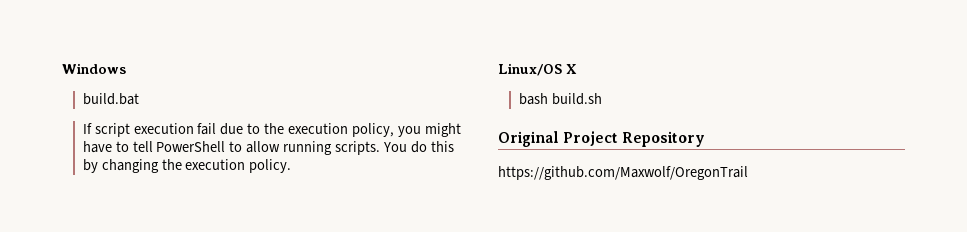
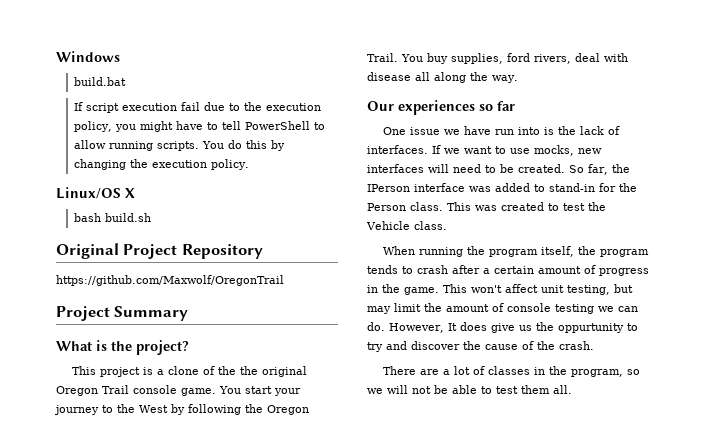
(748, 173) none -> [56,306,189,321] [56,340,189,355] [71,366,307,377] [56,385,301,396] [54,404,309,415] [367,53,628,64] [367,72,518,83] [367,100,515,115] [382,126,620,135] [367,145,602,156] [367,164,630,175] [367,183,637,192] [367,202,606,211] [366,221,447,230] [382,246,649,257] [367,265,649,276] [367,284,633,295] [367,303,638,314] [367,322,638,333] [367,341,594,352] [382,366,640,377] [367,385,572,394] // Project Summary // What is the project? // This project is a clone of the the original Oregon Trail console game. You start your journey to the West by following the Oregon Trail. You buy supplies, ford rivers, deal with disease all along the way. // Our experiences so far // One issue we have run into is the lack of interfaces. If we want to use mocks, new interfaces will need to be created. So far, the IPerson interface was added to stand-in for the Person class. This was created to test the Vehicle class. // When running the program itself, the program tends to crash after a certain amount of progress in the game. This won't affect unit testing, but may limit the amount of console testing we can do. However, It does give us the oppurtunity to try and discover the cause of the crash. // There are a lot of classes in the program, so we will not be able to test them all.

